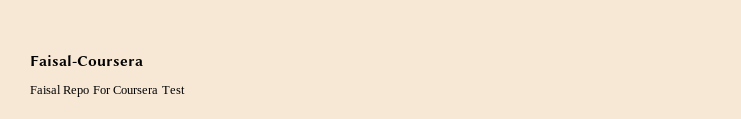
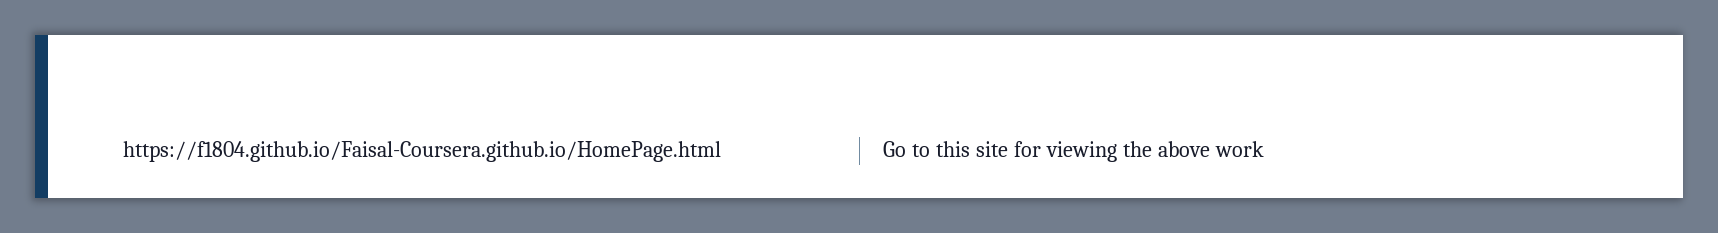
[30,55,143,66] [30,85,185,97] Faisal-Coursera // Faisal Repo For Coursera Test -> [123,141,721,162] [883,141,1264,162] https://f1804.github.io/Faisal-Coursera.github.io/HomePage.html // Go to this site for viewing the above work

